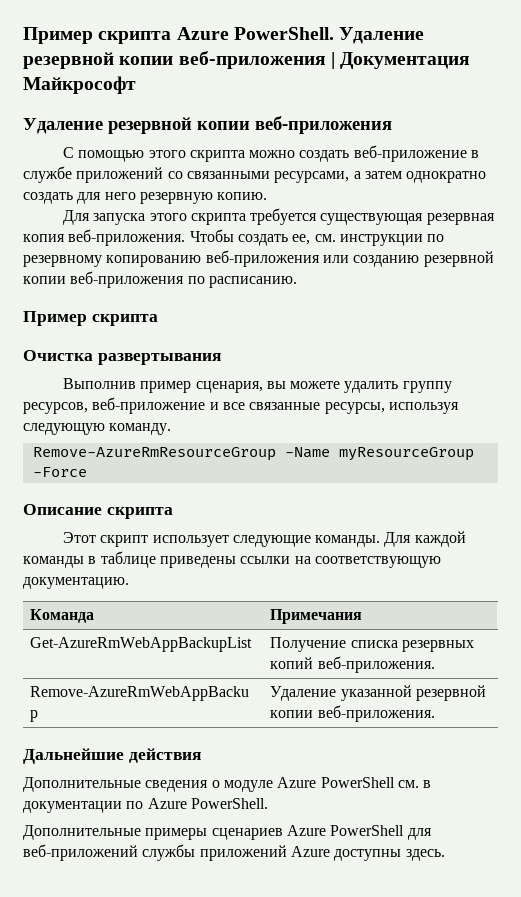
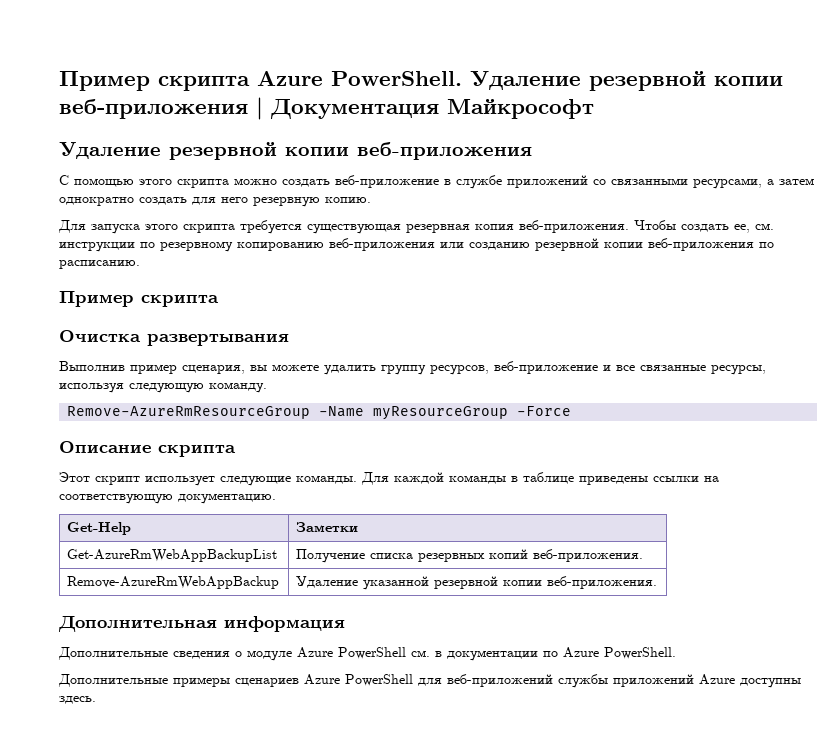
[30,609,95,623] [270,609,363,624] Команда | Примечания -> [67,522,132,535] [296,522,359,532] Get-Help | Заметки
[23,748,201,764] Дальнейшие действия -> [58,616,345,632] Дополнительная информация

